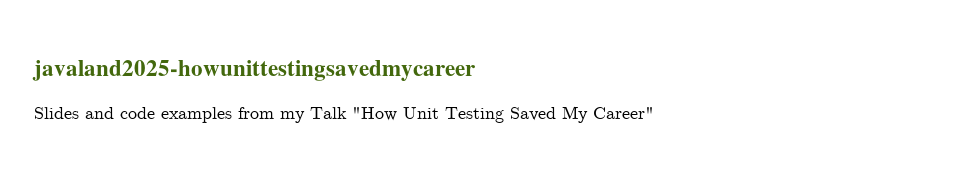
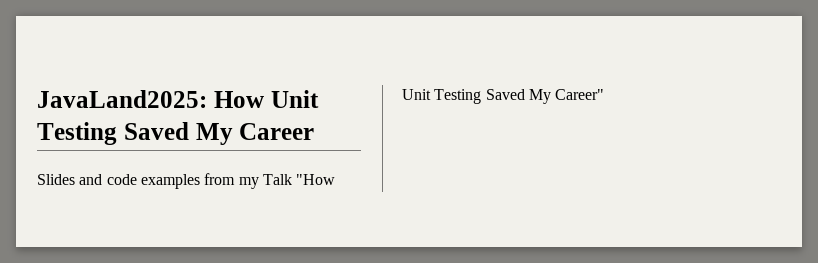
[32,60,475,81] javaland2025-howunittestingsavedmycareer -> [37,90,319,108] [37,122,315,145] JavaLand2025: How Unit Testing Saved My Career

